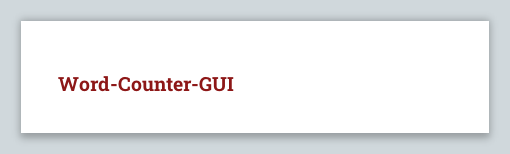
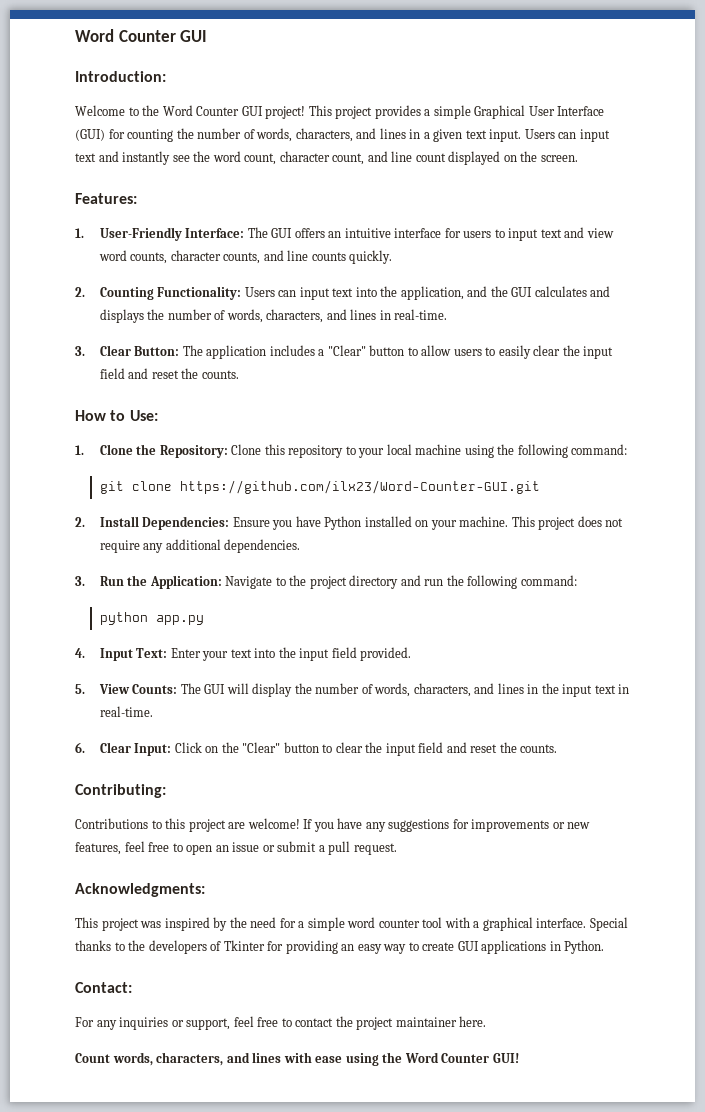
[58,76,234,92] Word-Counter-GUI -> [75,29,208,42] [75,71,166,82] [75,105,605,119] [75,128,610,142] [75,151,578,165] [75,193,137,204] [75,227,614,241] [98,250,393,264] [75,286,611,300] [99,309,448,323] [75,345,614,359] [99,368,239,379] [75,410,158,421] [75,444,628,458] [99,480,540,494] [75,516,624,530] [99,539,301,553] [75,575,577,589] [99,612,204,625] [75,647,412,661] [75,683,630,697] [99,706,153,717] [75,742,558,756] [75,784,166,798] [75,818,591,832] [75,841,397,855] [75,883,205,897] [75,917,628,931] [75,940,605,954] [75,982,132,993] [75,1016,487,1030] [75,1052,519,1066] Word Counter GUI // Introduction: // Welcome to the Word Counter GUI project! This project provides a simple Graphical User Interface (GUI) for counting the number of words, characters, and lines in a given text input. Users can input text and instantly see the word count, character count, and line count displayed on the screen. // Features: // 1. User-Friendly Interface: The GUI offers an intuitive interface for users to input text and view word counts, character counts, and line counts quickly. // 2. Counting Functionality: Users can input text into the application, and the GUI calculates and displays the number of words, characters, and lines in real-time. // 3. Clear Button: The application includes a "Clear" button to allow users to easily clear the input field and reset the counts. // How to Use: // 1. Clone the Repository: Clone this repository to your local machine using the following command: // git clone https://github.com/ilx23/Word-Counter-GUI.git // 2. Install Dependencies: Ensure you have Python installed on your machine. This project does not require any additional dependencies. // 3. Run the Application: Navigate to the project directory and run the following command: // python app.py // 4. Input Text: Enter your text into the input field provided. // 5. View Counts: The GUI will display the number of words, characters, and lines in the input text in real-time. // 6. Clear Input: Click on the "Clear" button to clear the input field and reset the counts. // Contributing: // Contributions to this project are welcome! If you have any suggestions for improvements or new features, feel free to open an issue or submit a pull request. // Acknowledgments: // This project was inspired by the need for a simple word counter tool with a graphical interface. Special thanks to the developers of Tkinter for providing an easy way to create GUI applications in Python. // Contact: // For any inquiries or support, feel free to contact the project maintainer here. // Count words, characters, and lines with ease using the Word Counter GUI!

